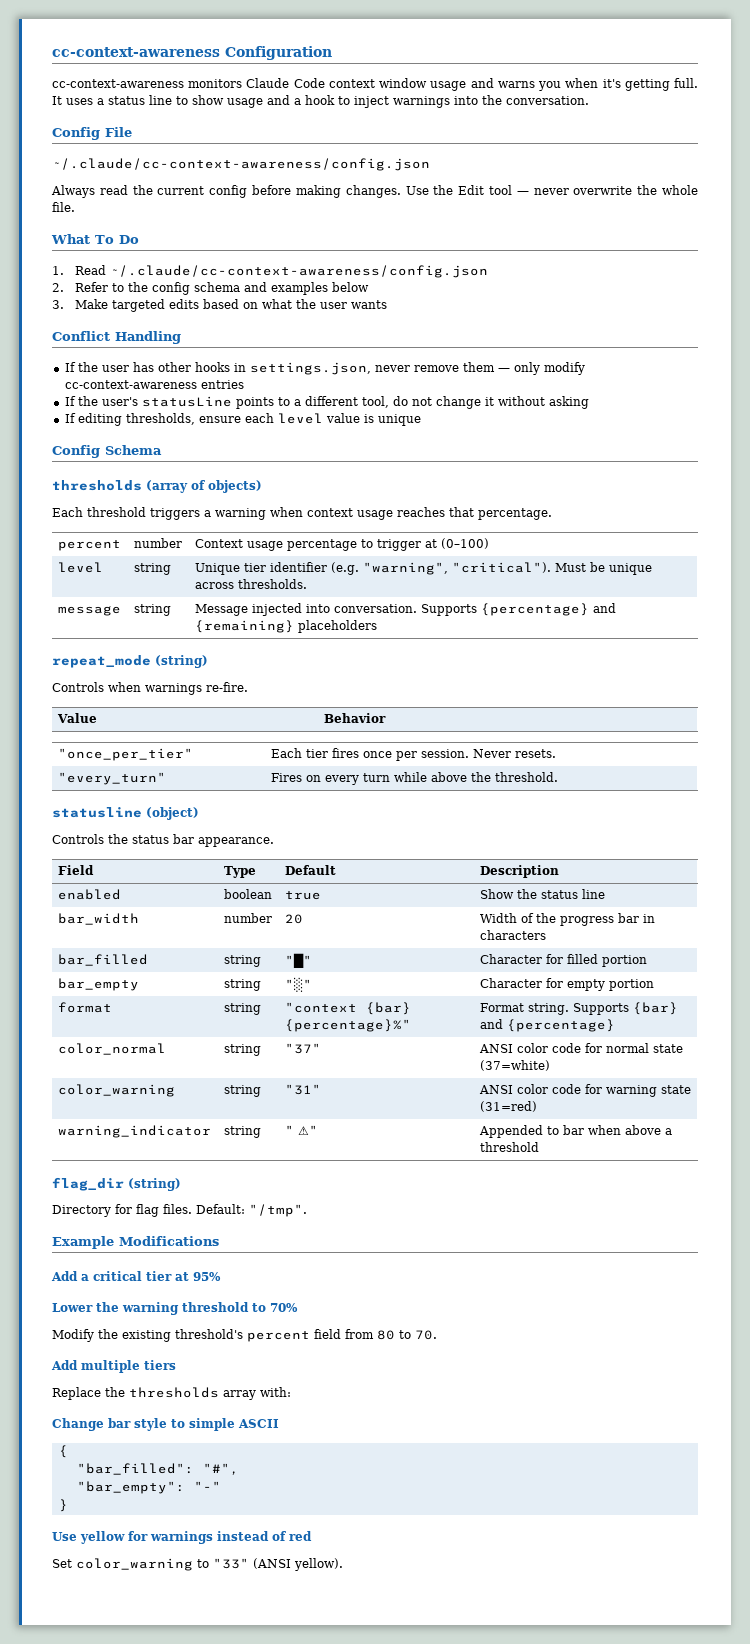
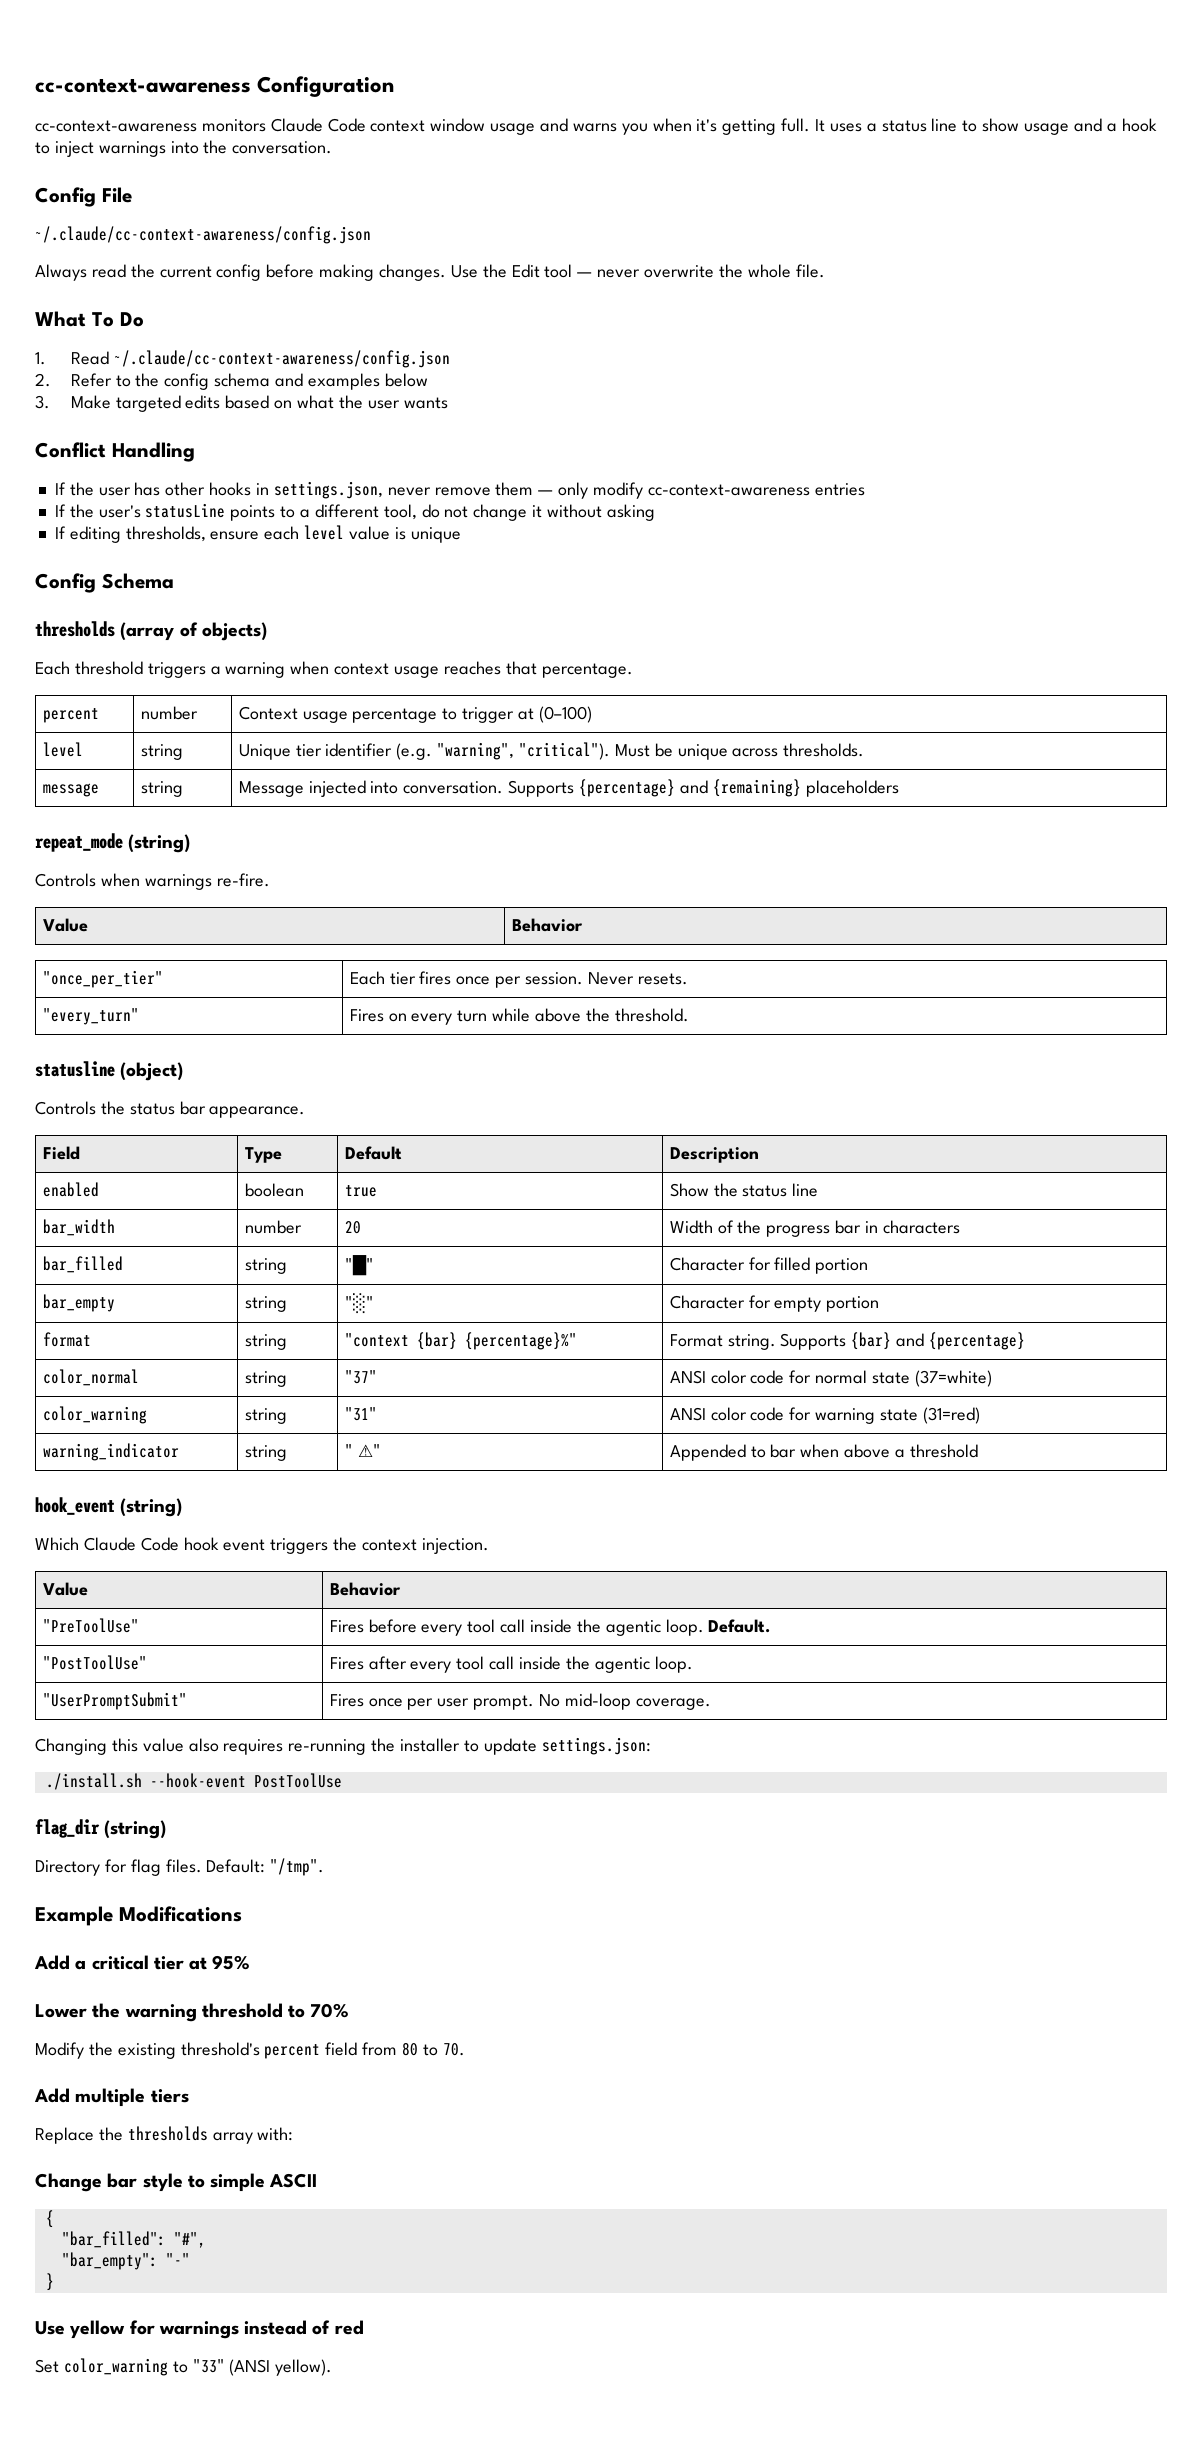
(540, 1147) none -> [35,1497,183,1517] [35,1537,489,1554] [42,1582,88,1596] [329,1582,401,1596] [42,1618,139,1633] [329,1619,771,1636] [42,1655,147,1670] [329,1656,693,1673] [42,1692,187,1710] [329,1693,711,1710] [35,1737,651,1755] [45,1773,342,1790] // hook_event (string) // Which Claude Code hook event triggers the context injection. // Value | Behavior // "PreToolUse" | Fires before every tool call inside the agentic loop. Default. // "PostToolUse" | Fires after every tool call inside the agentic loop. // "UserPromptSubmit" | Fires once per user prompt. No mid-loop coverage. // Changing this value also requires re-running the installer to update settings.json: // ./install.sh --hook-event PostToolUse

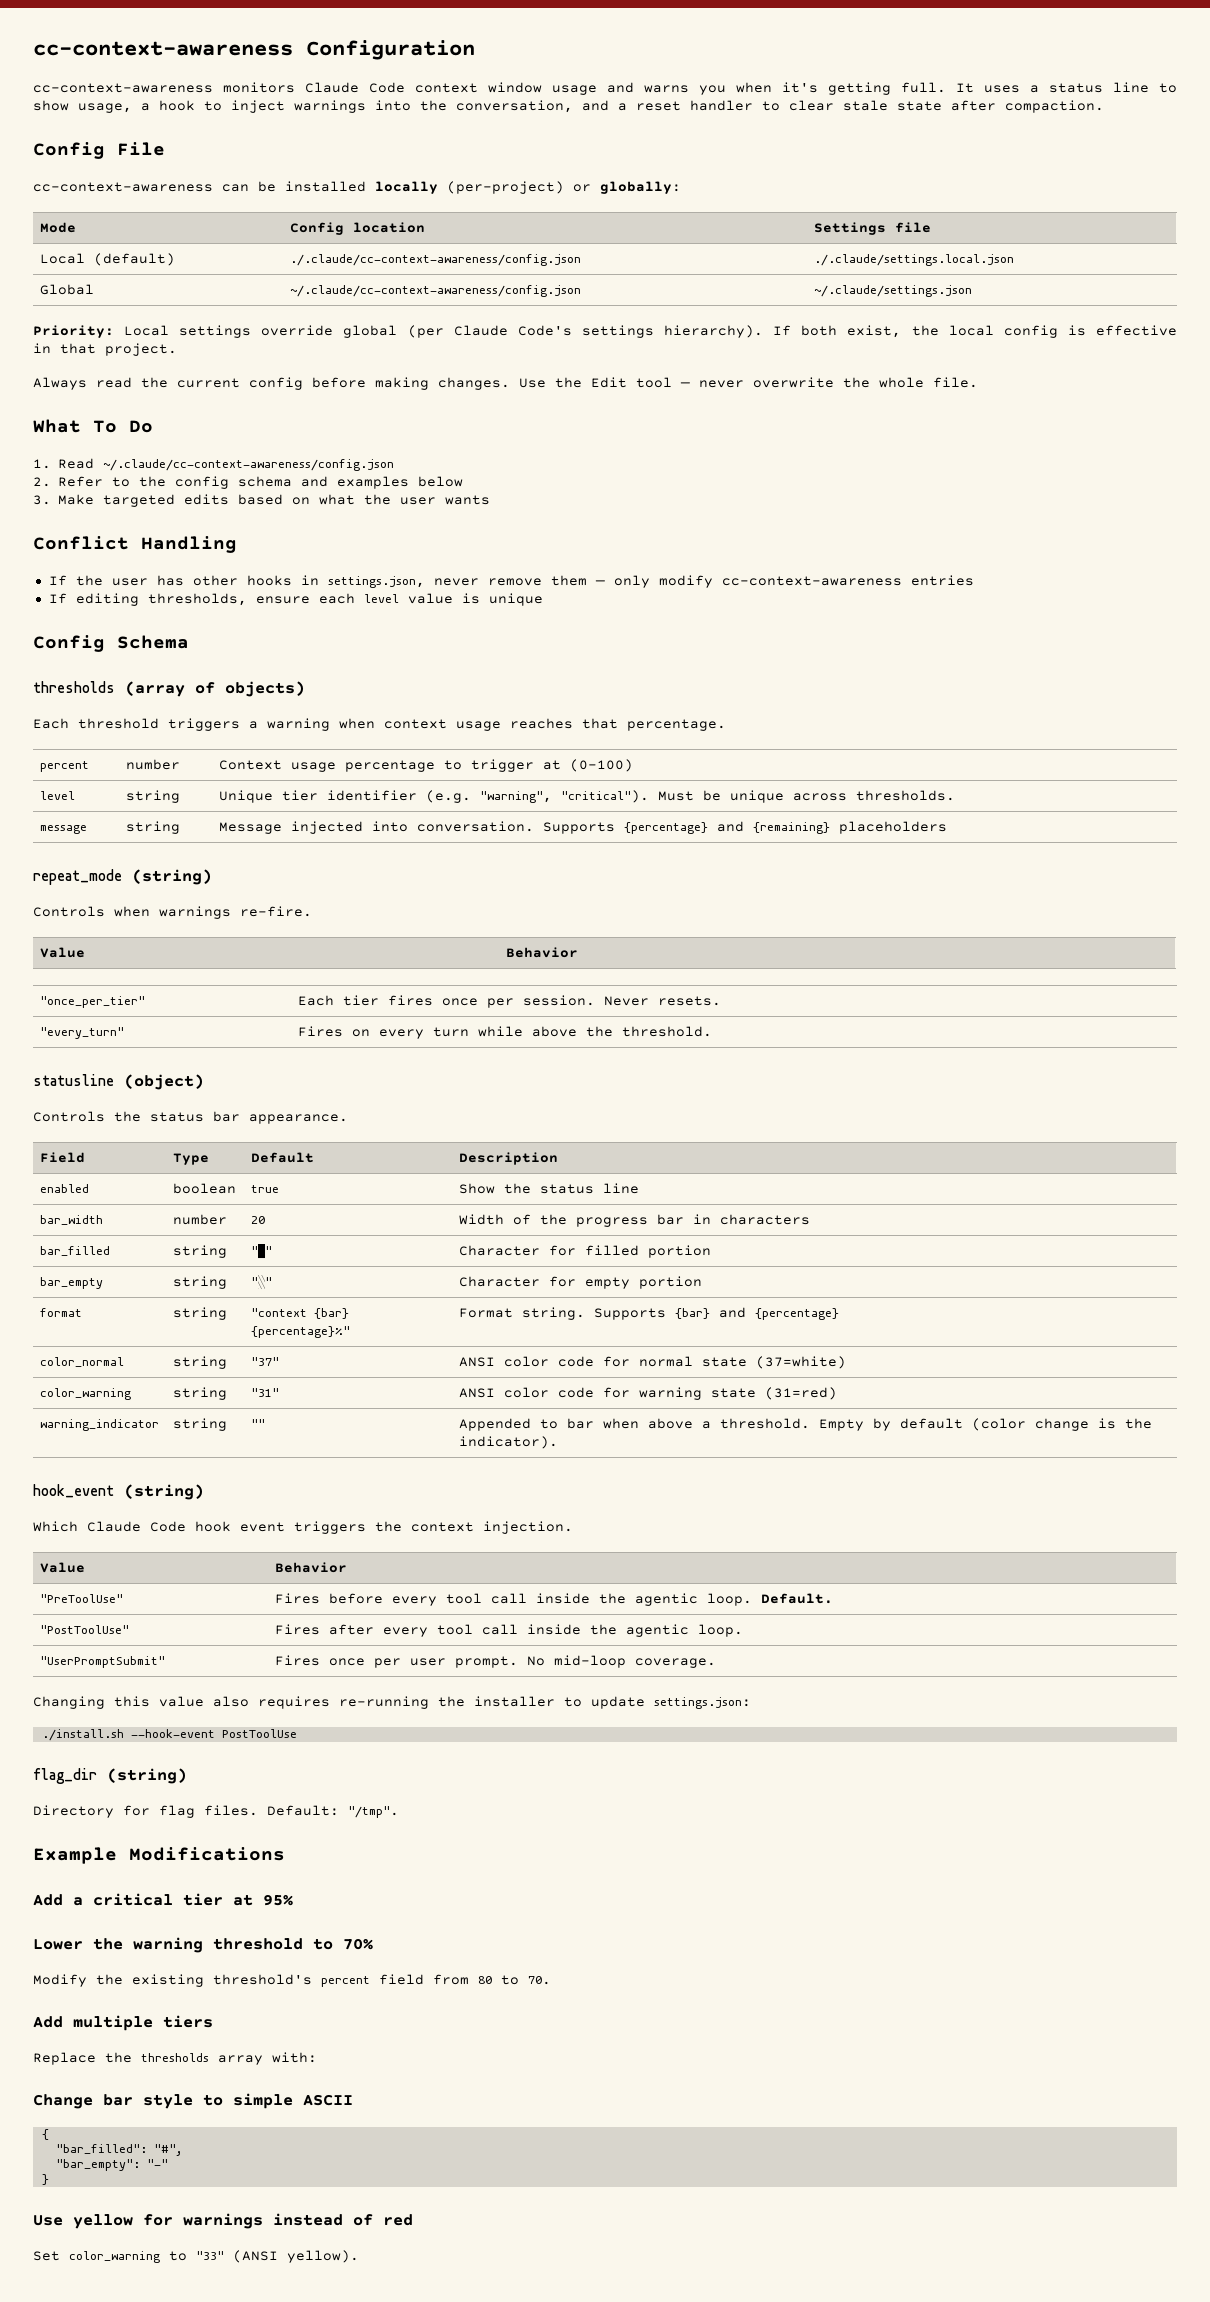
[1024,118,1102,135] usage and -> [78,103,132,113] usage,
[232,141,333,154] [35,187,132,207] [35,226,371,244] conversation. // Config File // ~/.claude/cc-context-awareness/config.json -> [456,100,1104,113] [33,142,165,159] [33,181,681,194] [39,222,76,233] [289,222,425,235] [813,222,931,235] [39,253,175,266] [289,254,581,266] [813,254,1014,266] [39,284,94,295] [289,285,581,297] [813,285,972,297] [33,325,1177,338] [33,343,177,356] conversation, and a reset handler to clear stale state after compaction. // Config File // cc-context-awareness can be installed locally (per-project) or globally: // Mode | Config location | Settings file // Local (default) | ./.claude/cc-context-awareness/config.json | ./.claude/settings.local.json // Global | ~/.claude/cc-context-awareness/config.json | ~/.claude/settings.json // Priority: Local settings override global (per Claude Code's settings hierarchy). If both exist, the local config is effective in that project.
[54,503,655,521] // If the user's statusLine points to a different tool, do not change it without asking -> (974, 580) none
[344,1444,381,1457] " ⚠" -> [250,1419,265,1428] ""
[909,1444,978,1458] threshold -> [719,1418,1152,1431] [458,1436,558,1449] threshold. Empty by default (color change is the indicator).

